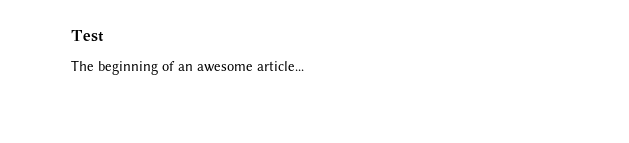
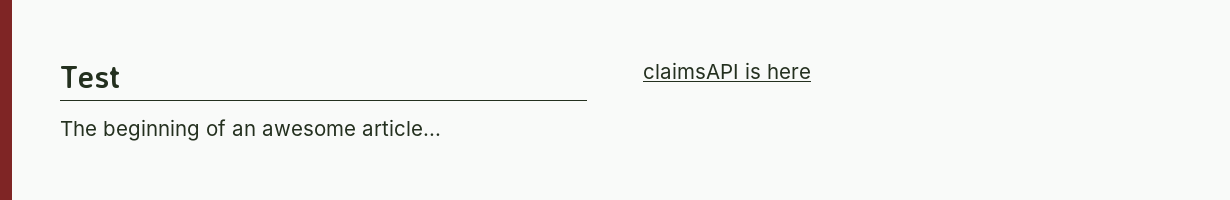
(304, 66) none -> [643,62,811,79] // claimsAPI is here

